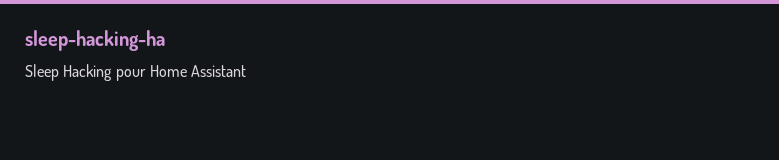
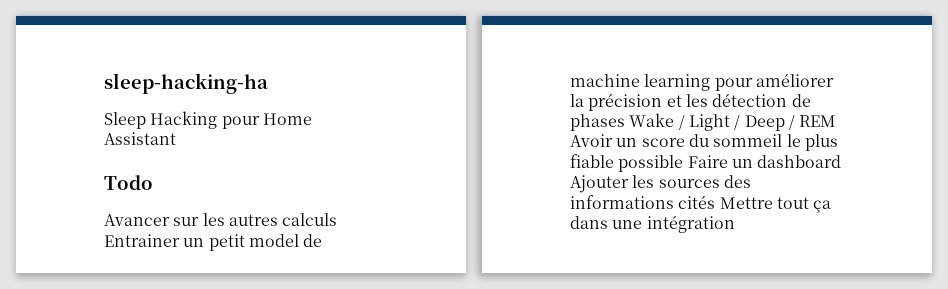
(247, 71) none -> [104,175,153,190] [104,213,338,226] [104,234,323,251] [570,73,834,91] [570,93,811,111] [570,113,837,131] [570,134,838,151] [570,154,842,172] [570,175,751,193] [570,195,832,213] [570,215,735,233] // Todo // Avancer sur les autres calculs Entrainer un petit model de machine learning pour améliorer la précision et les détection de phases Wake / Light / Deep / REM Avoir un score du sommeil le plus fiable possible Faire un dashboard Ajouter les sources des informations cités Mettre tout ça dans une intégration

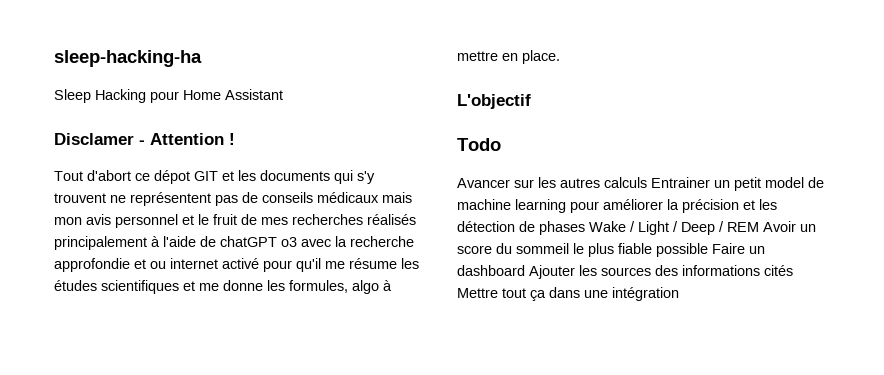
(176, 138) none -> [54,133,235,145] [54,170,375,184] [54,192,412,206] [54,214,416,228] [54,236,414,250] [54,258,419,272] [54,280,392,294] [457,50,560,64] [457,94,531,109] // Disclamer - Attention ! // Tout d'abort ce dépot GIT et les documents qui s'y trouvent ne représentent pas de conseils médicaux mais mon avis personnel et le fruit de mes recherches réalisés principalement à l'aide de chatGPT o3 avec la recherche approfondie et ou internet activé pour qu'il me résume les études scientifiques et me donne les formules, algo à mettre en place. // L'objectif

